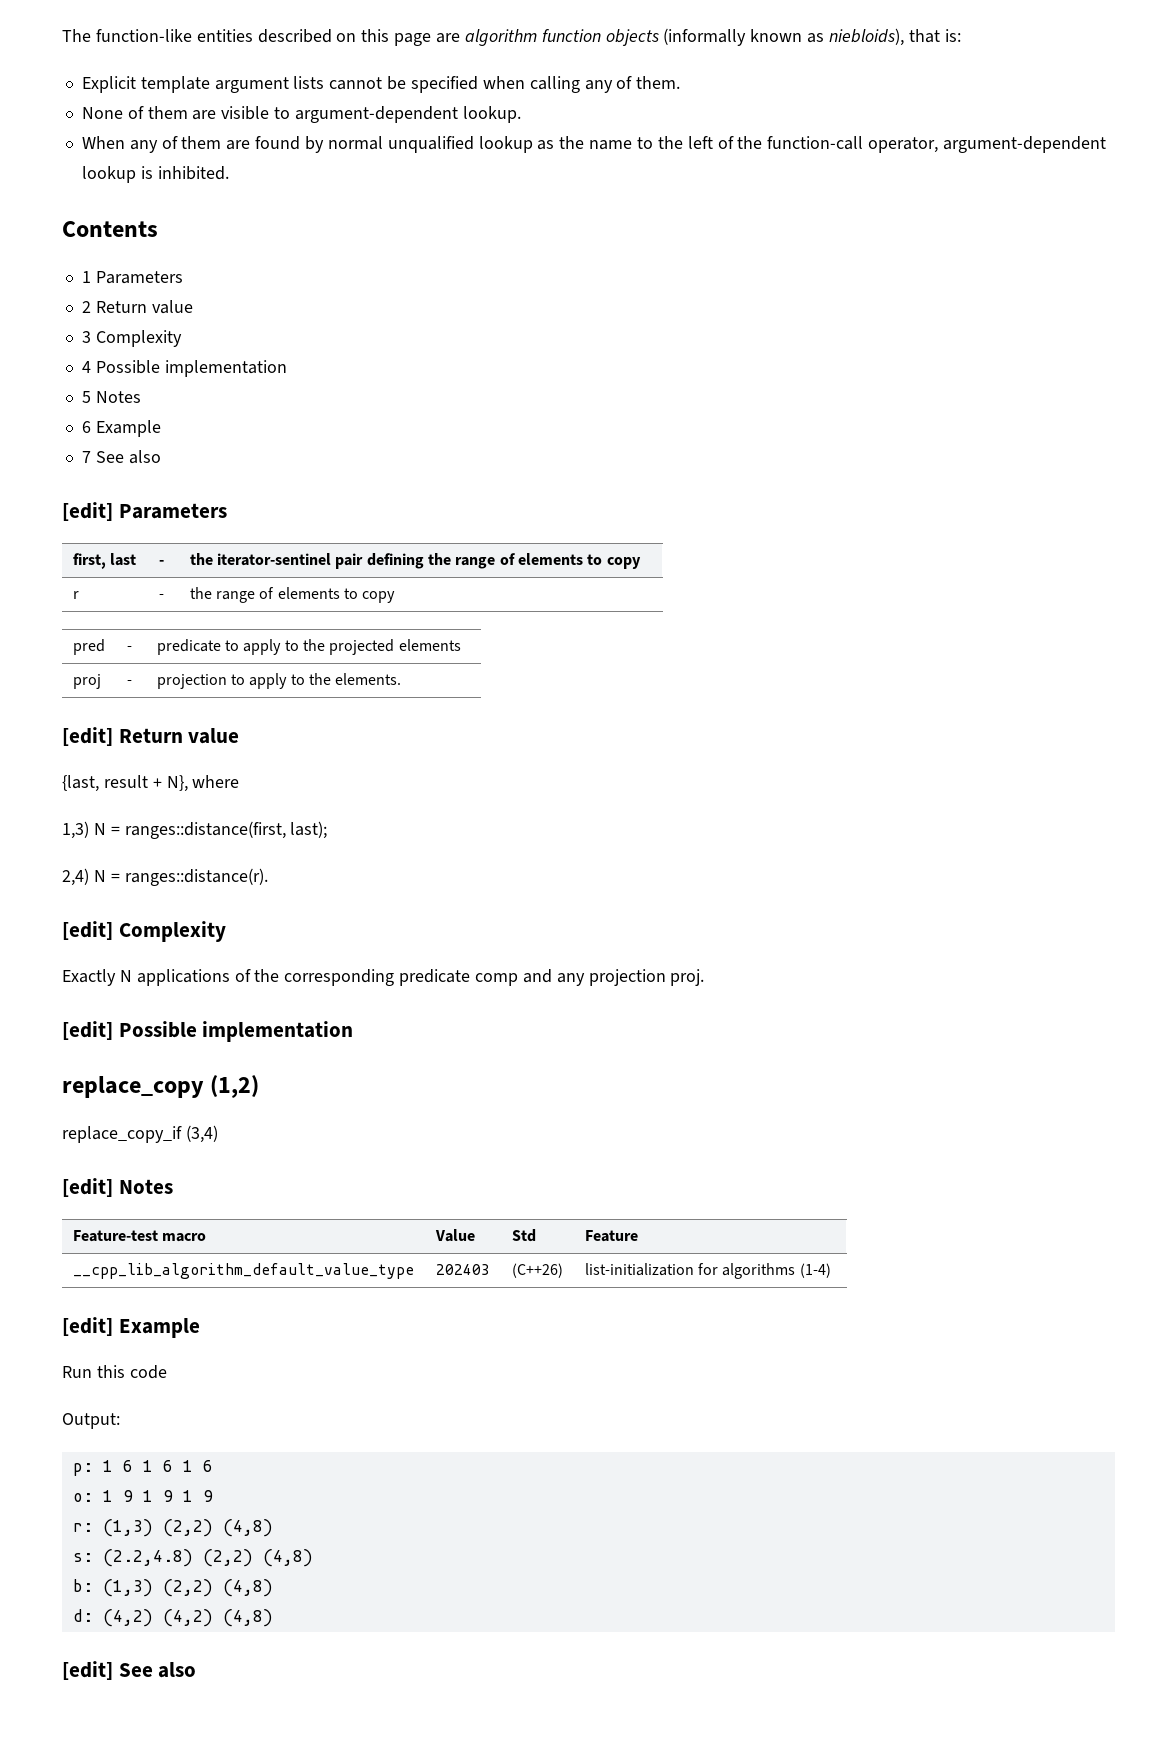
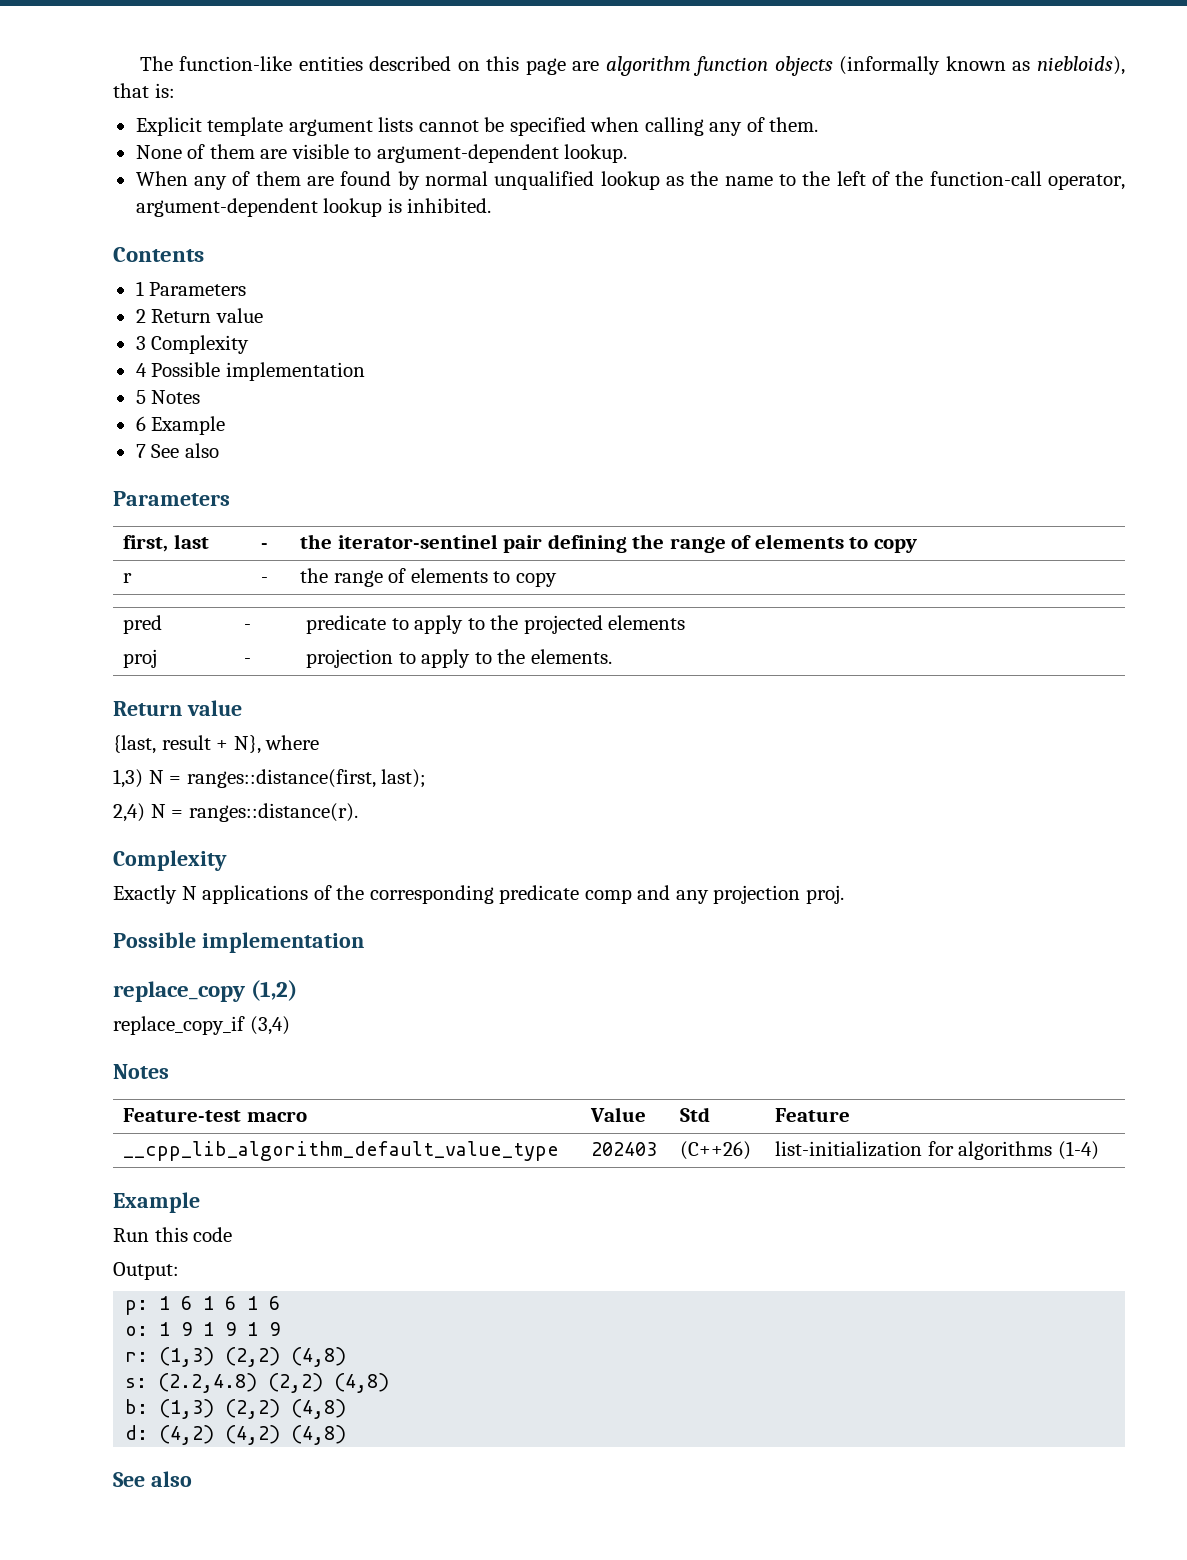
[62,502,113,521] [edit] -> (219, 450) none
[62,727,113,746] [edit] -> (612, 656) none
[62,921,113,940] [edit] -> (358, 812) none
[62,1021,113,1040] [edit] -> (844, 894) none
[62,1178,113,1197] [edit] -> (290, 1025) none
[62,1317,113,1336] [edit] -> (1099, 1150) none
[62,1661,113,1680] [edit] -> (347, 1435) none

